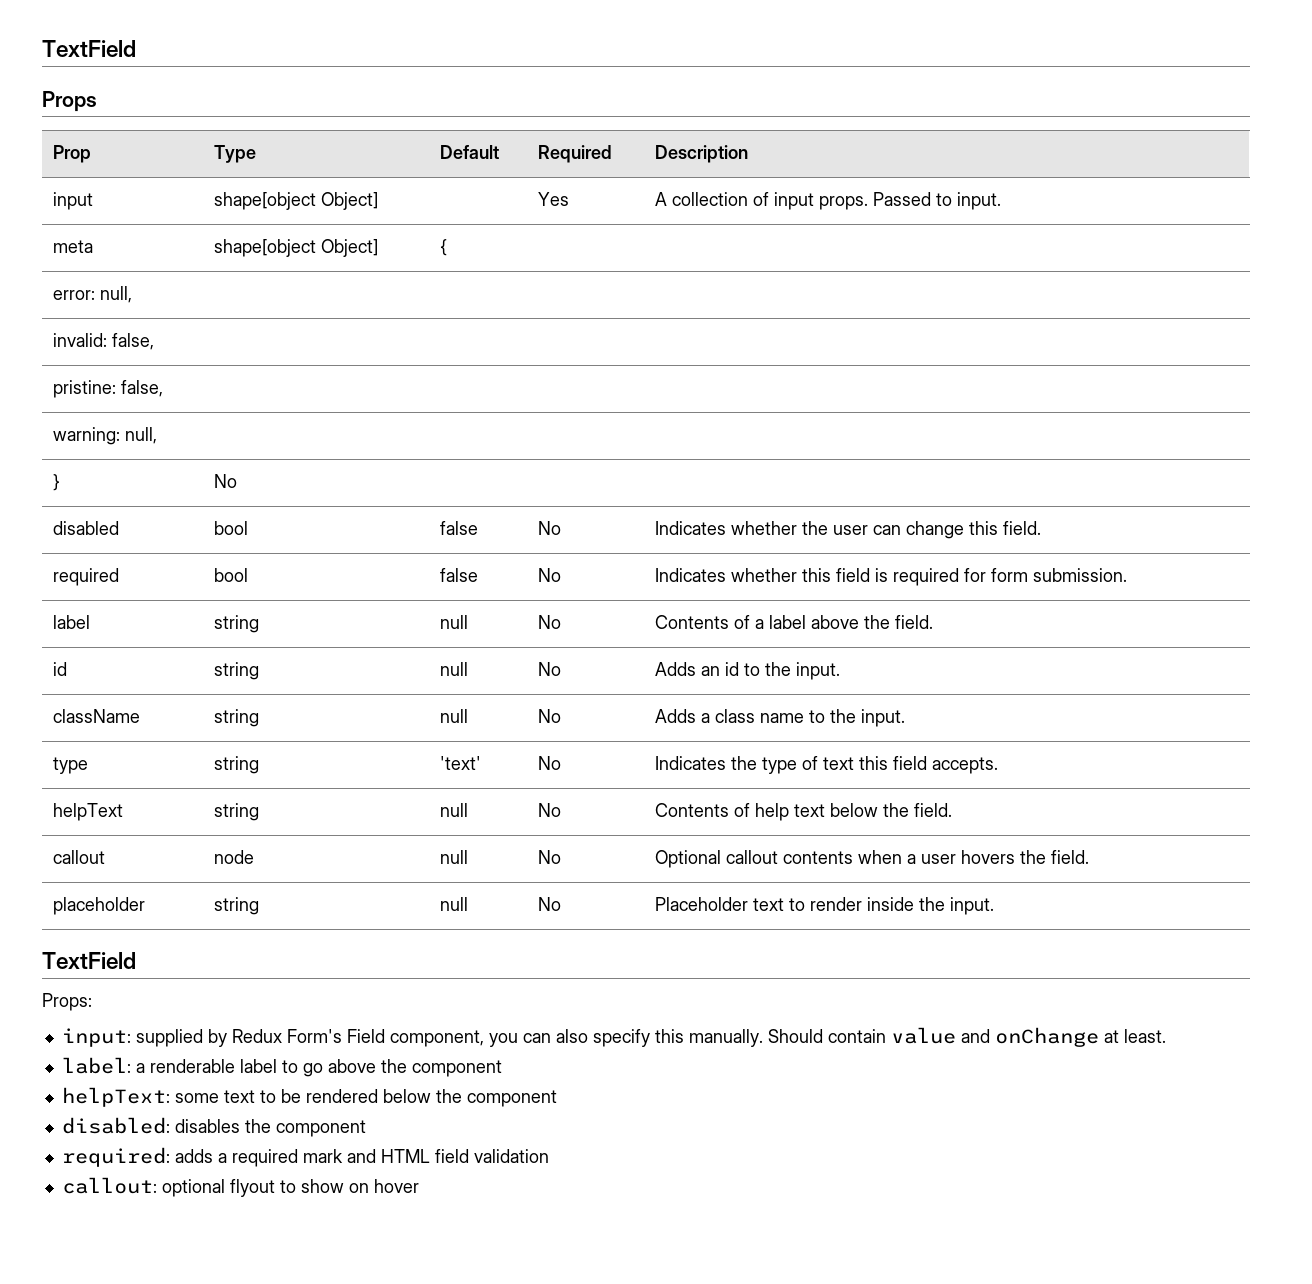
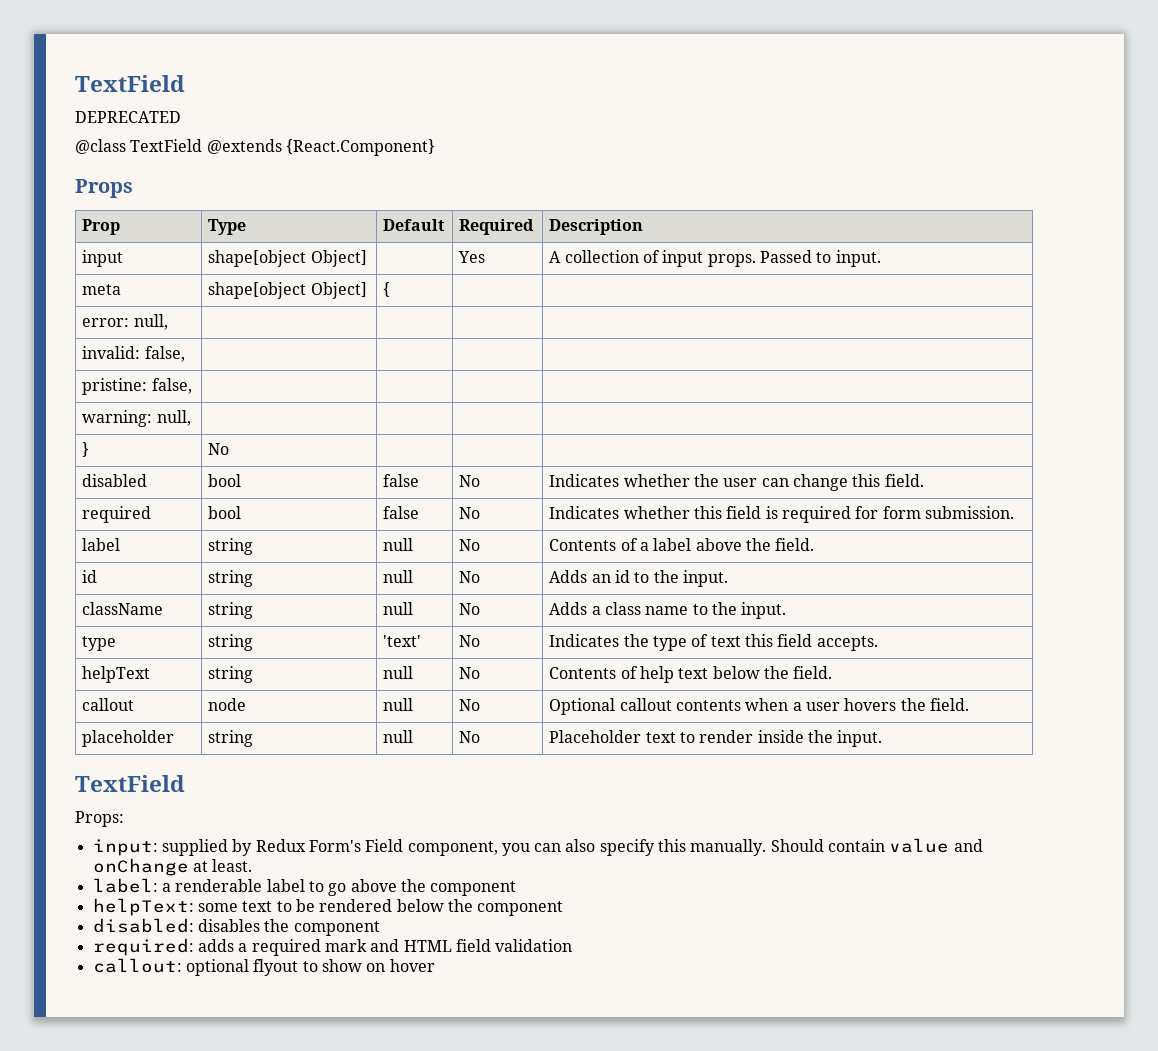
[42,40,136,57] TextField -> [75,75,185,92] [75,111,181,123] [75,139,435,156] TextField // DEPRECATED // @class TextField @extends {React.Component}

